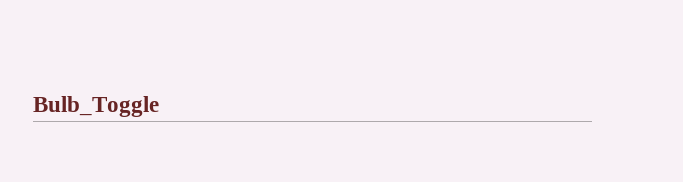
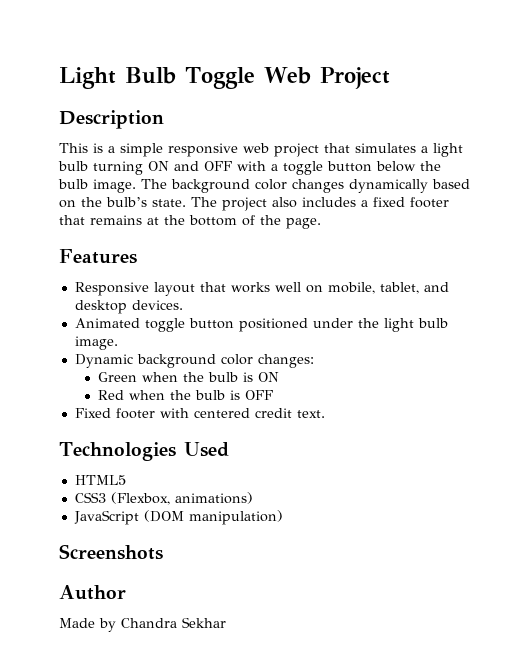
[33,96,159,117] Bulb_Toggle -> [59,67,390,89] [59,110,164,129] [59,143,463,157] [58,161,441,175] [58,179,470,193] [59,197,449,211] [59,215,321,229] [59,249,137,264] [74,282,449,296] [74,300,183,314] [74,318,448,332] [74,336,118,350] [74,354,314,368] [97,372,279,382] [97,390,273,400] [74,408,325,419] [59,442,229,461] [74,475,126,485] [74,492,253,505] [73,510,283,525] [59,544,163,560] [59,585,126,600] [59,617,226,632] Light Bulb Toggle Web Project // Description // This is a simple responsive web project that simulates a light bulb turning ON and OFF with a toggle button below the bulb image. The background color changes dynamically based on the bulb’s state. The project also includes a fixed footer that remains at the bottom of the page. // Features // Responsive layout that works well on mobile, tablet, and desktop devices. // Animated toggle button positioned under the light bulb image. // Dynamic background color changes: // Green when the bulb is ON // Red when the bulb is OFF // Fixed footer with centered credit text. // Technologies Used // HTML5 // CSS3 (Flexbox, animations) // JavaScript (DOM manipulation) // Screenshots // Author // Made by Chandra Sekhar

